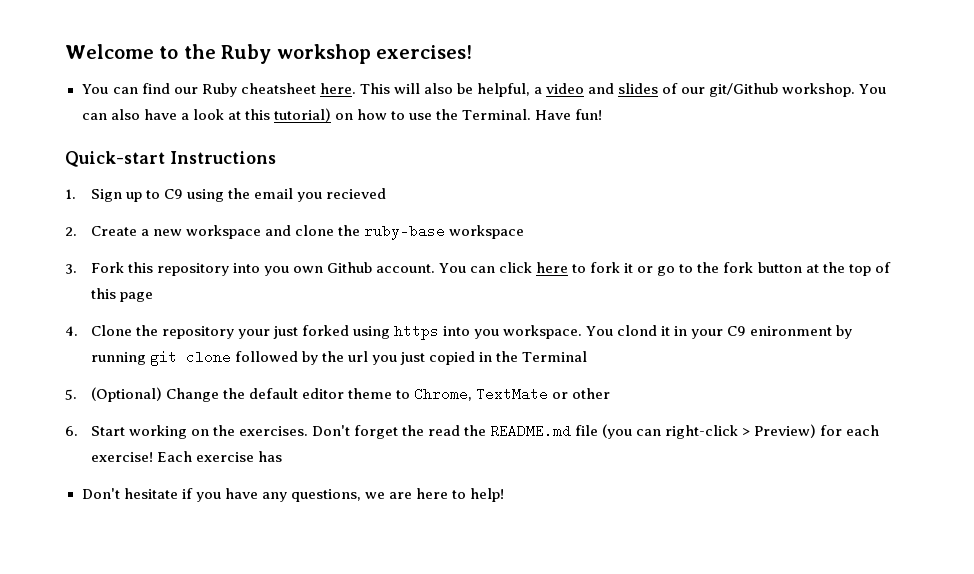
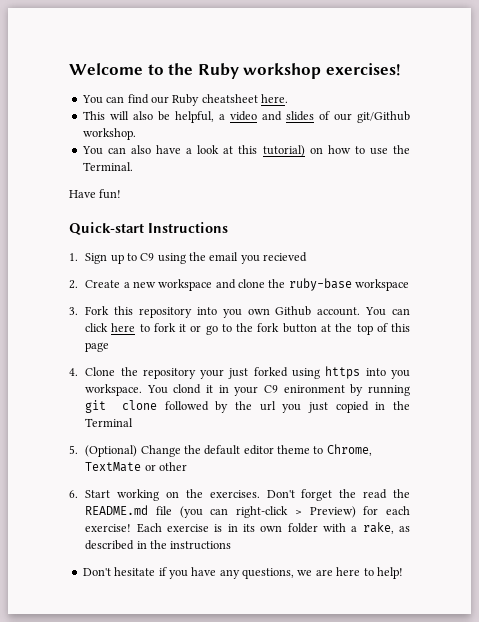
(356, 88) none -> (288, 98) //
(856, 90) none -> (136, 134) //
(532, 114) none -> (133, 166) //
[257,451,282,462] has -> [214,522,410,534] [85,540,232,550] is in its own folder with a rake, as described in the instructions

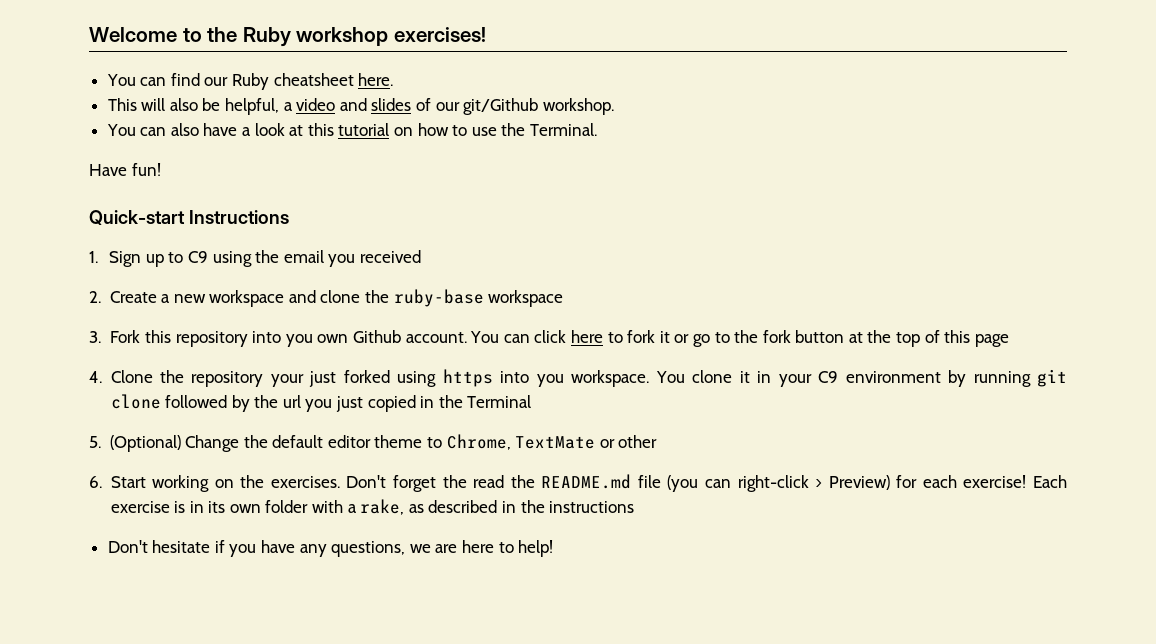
[262,145,305,157] tutorial) -> [338,123,390,136] tutorial
[263,252,308,262] recieved -> [359,250,421,263] received
[173,384,202,394] clond -> [692,370,733,383] clone
[283,385,345,393] enironment -> [845,371,941,383] environment

